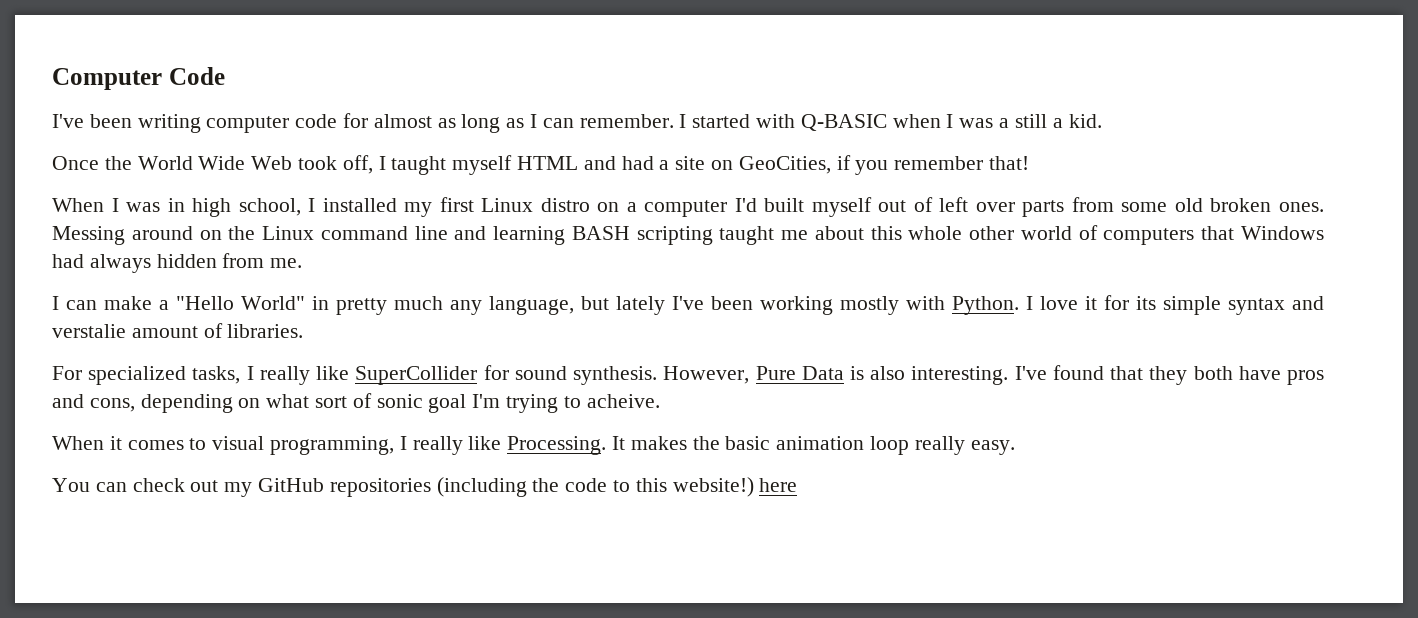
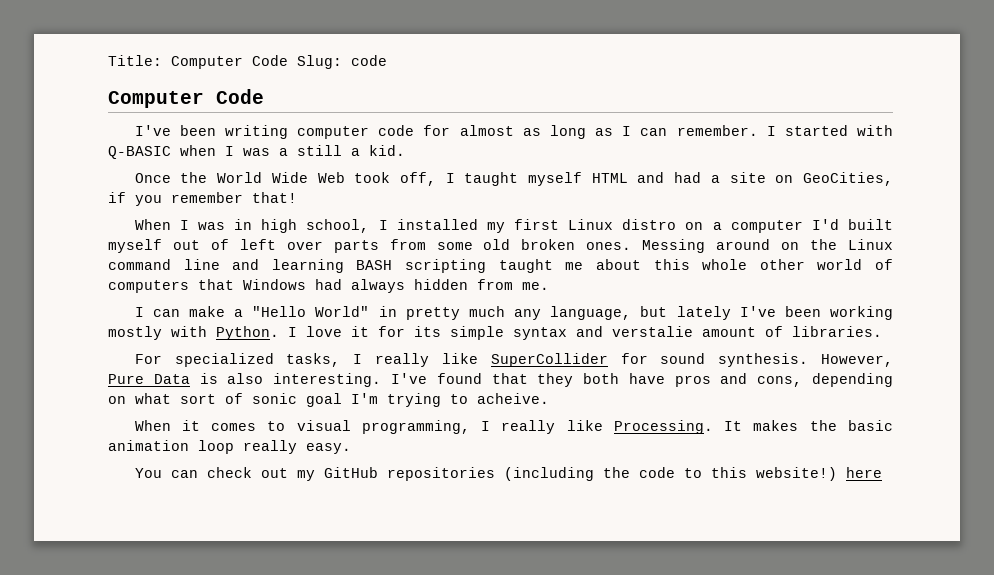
(52, 79) none -> [108,55,387,69] Title: Computer Code Slug: code //

